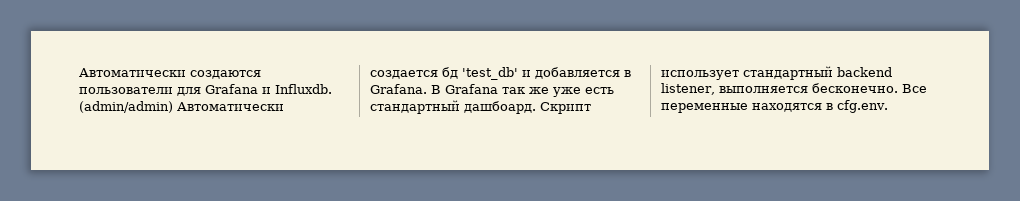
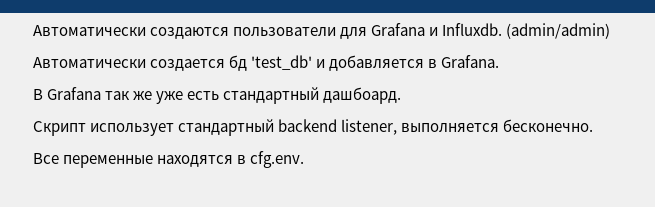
(173, 107) none -> (611, 31) //
(427, 89) none -> (500, 61) //
(536, 107) none -> (402, 95) //
(898, 88) none -> (594, 125) //

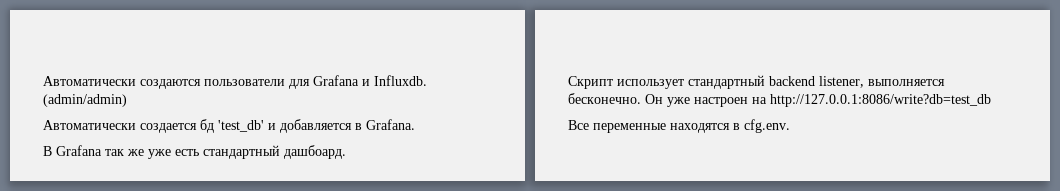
(594, 125) none -> [645,94,991,107] Он уже настроен на http://127.0.0.1:8086/write?db=test_db

